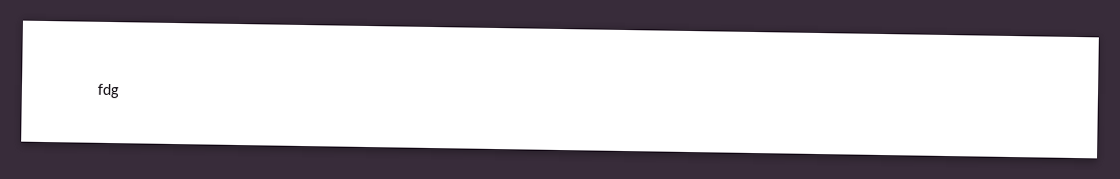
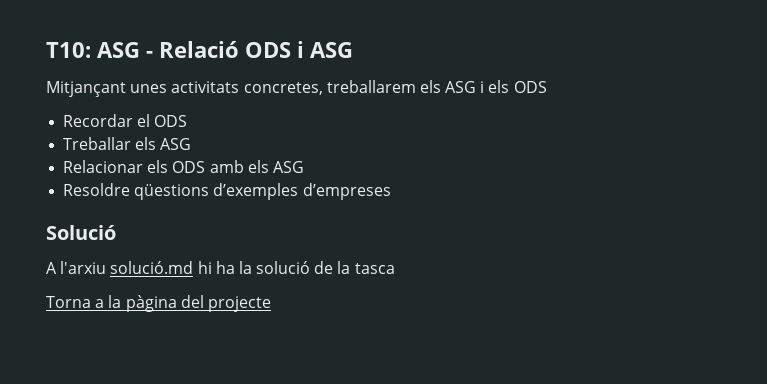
[97,83,120,99] fdg -> [46,41,353,58] [46,80,547,97] [63,114,188,127] [63,137,192,150] [63,160,304,173] [63,183,391,200] [46,225,116,240] [46,261,395,274] [46,295,271,312] T10: ASG - Relació ODS i ASG // Mitjançant unes activitats concretes, treballarem els ASG i els ODS // Recordar el ODS // Treballar els ASG // Relacionar els ODS amb els ASG // Resoldre qüestions d’exemples d’empreses // Solució // A l'arxiu solució.md hi ha la solució de la tasca // Torna a la pàgina del projecte

